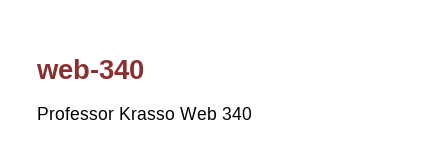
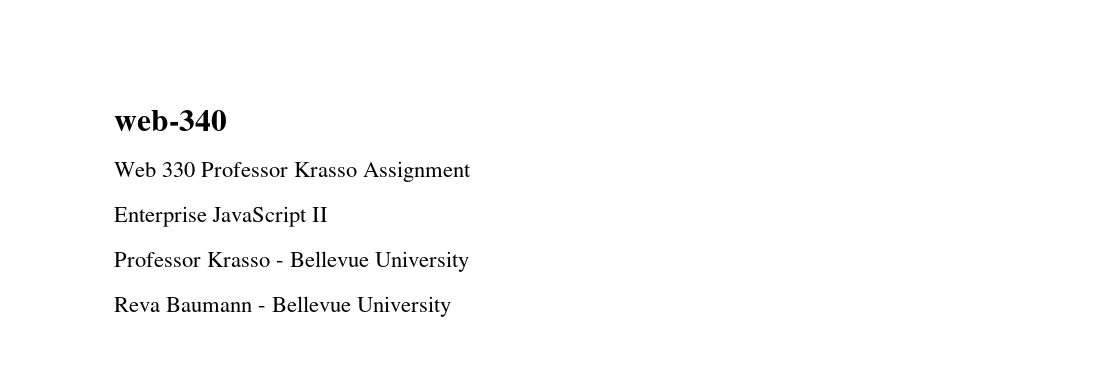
[37,107,252,120] Professor Krasso Web 340 -> [114,161,472,182] [114,206,329,227] [114,251,470,272] [114,296,452,317] Web 330 Professor Krasso Assignment // Enterprise JavaScript II // Professor Krasso - Bellevue University // Reva Baumann - Bellevue University

